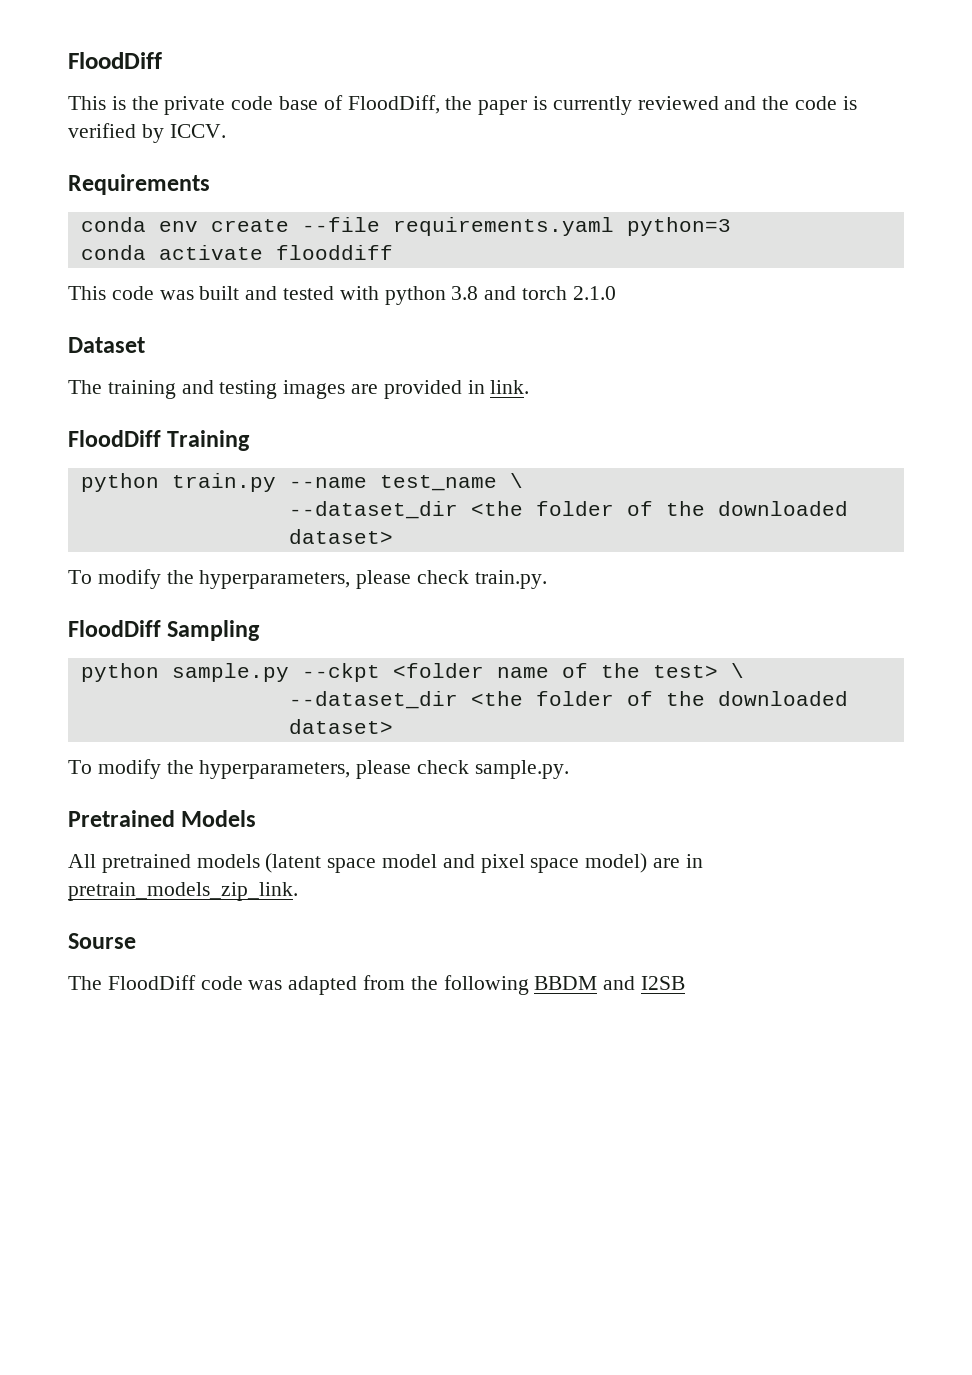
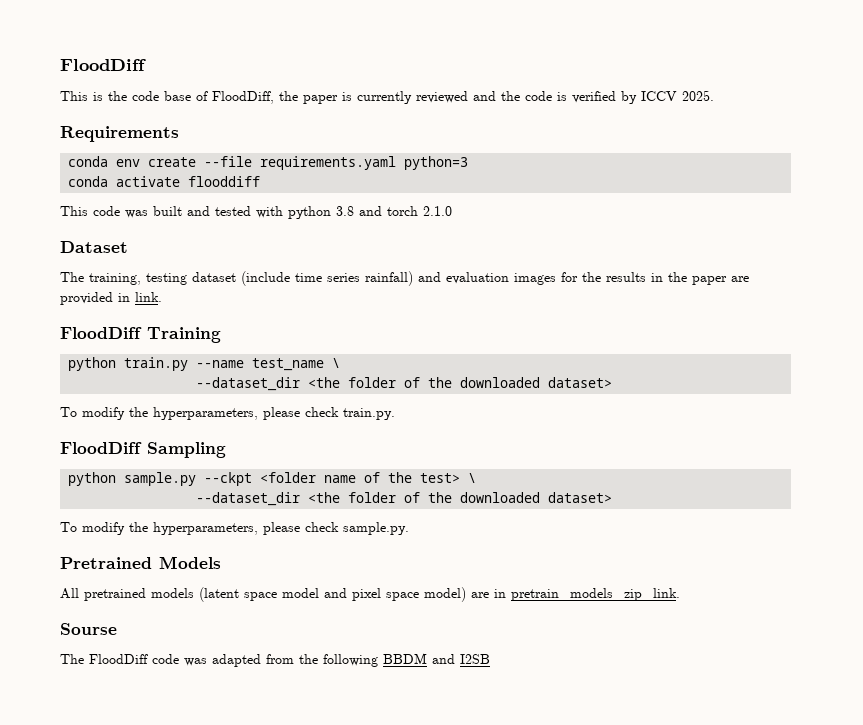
[164,96,226,115] private -> (127, 96) none
[169,124,226,138] ICCV. -> [641,90,714,101] ICCV 2025.
[107,380,346,399] training and testing images -> [89,271,727,286] training, testing dataset (include time series rainfall) and evaluation images for the results in the paper

